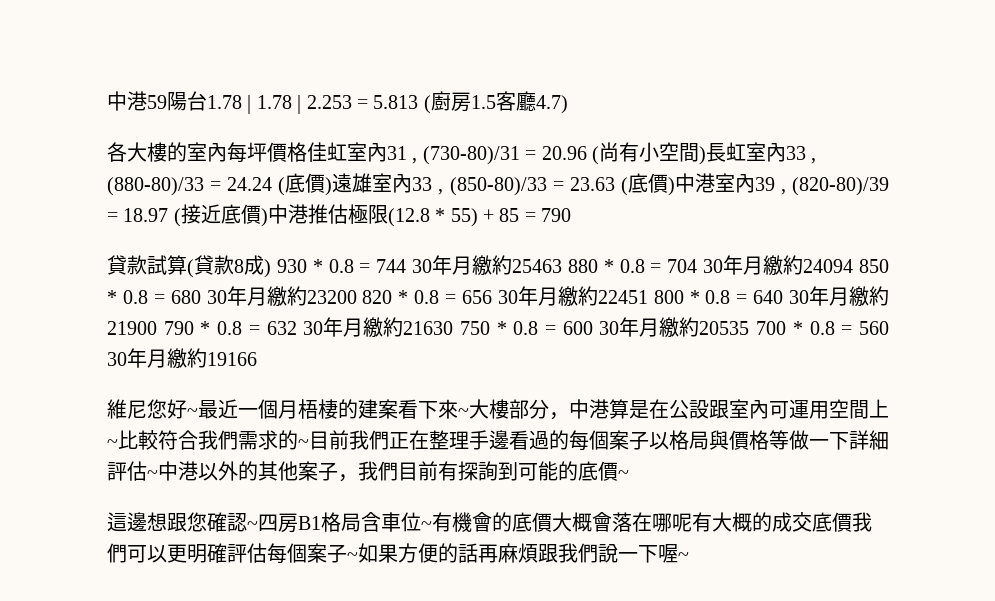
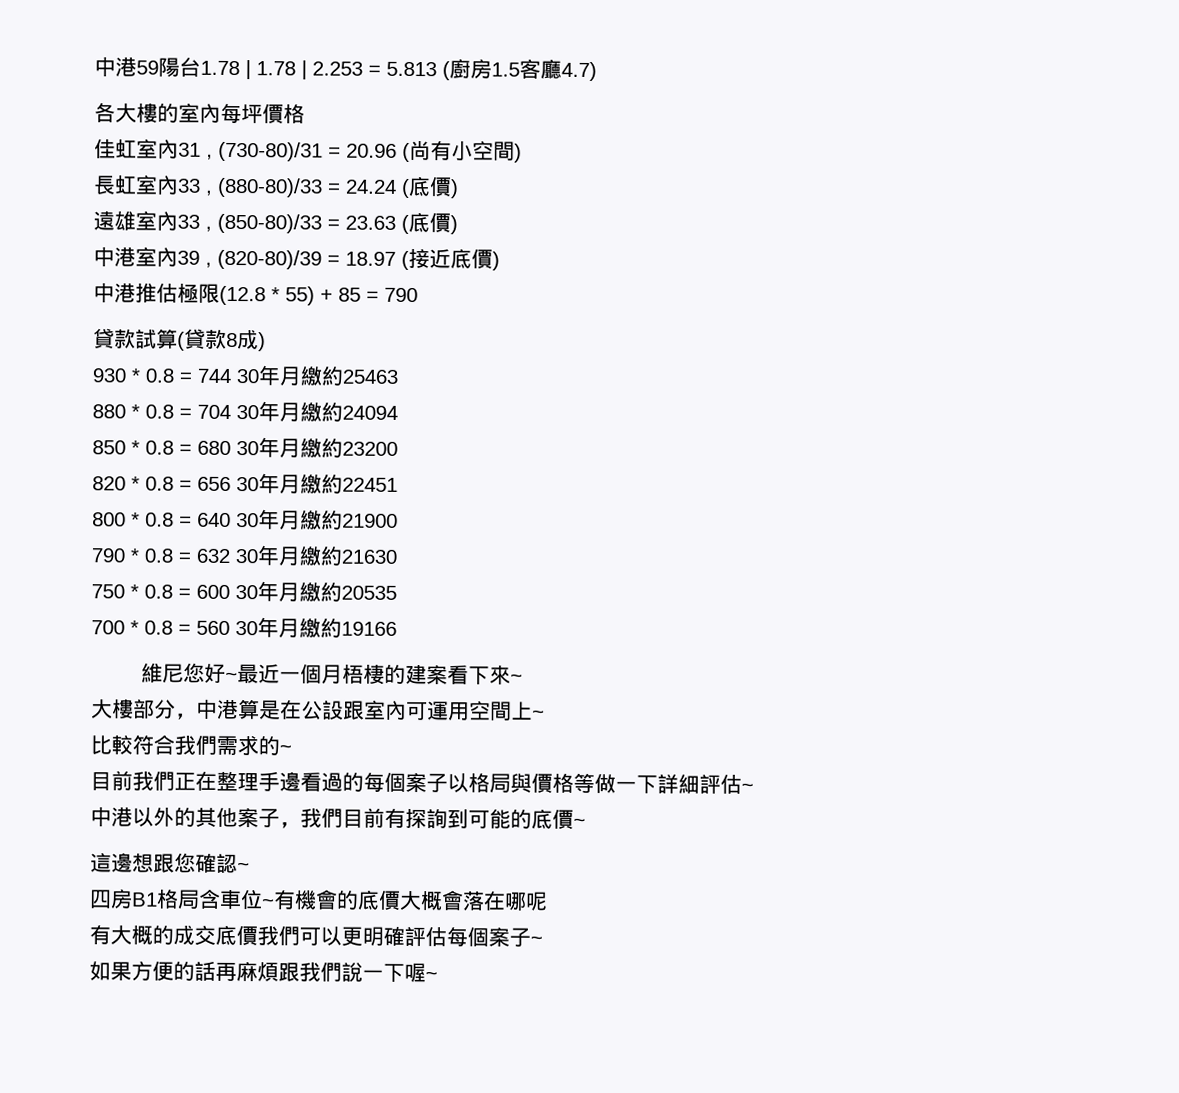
(307, 152) none -> (305, 113) //
(706, 155) none -> (522, 153) //
(333, 186) none -> (459, 189) //
(675, 186) none -> (458, 225) //
(268, 217) none -> (500, 261) //
(271, 268) none -> (266, 342) //
(563, 266) none -> (398, 376) //
(854, 266) none -> (398, 412) //
(357, 297) none -> (398, 448) //
(648, 297) none -> (398, 484) //
(157, 328) none -> (398, 520) //
(454, 328) none -> (397, 556) //
(750, 328) none -> (397, 592) //
(469, 412) none -> (523, 678) //
(118, 443) none -> (545, 714) //
(309, 443) none -> (292, 749) //
(158, 474) none -> (754, 787) //
(258, 525) none -> (250, 867) //
(692, 522) none -> (548, 901) //
(358, 556) none -> (543, 940) //

